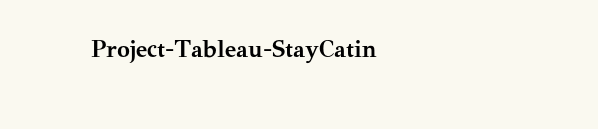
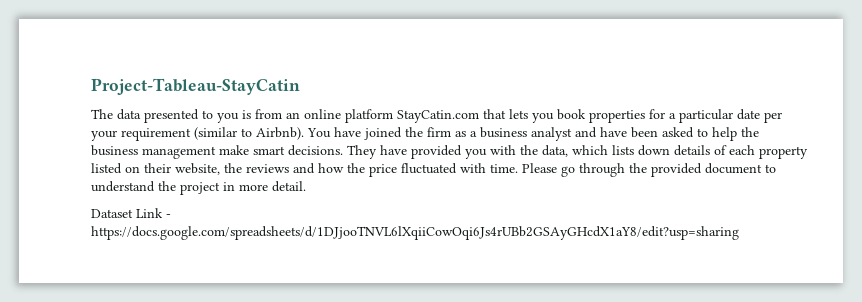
(377, 51) none -> [91,109,782,123] [91,127,759,141] [91,145,808,159] [91,163,776,177] [91,181,306,195] [91,208,171,218] [91,226,739,240] // The data presented to you is from an online platform StayCatin.com that lets you book properties for a particular date per your requirement (similar to Airbnb). You have joined the firm as a business analyst and have been asked to help the business management make smart decisions. They have provided you with the data, which lists down details of each property listed on their website, the reviews and how the price fluctuated with time. Please go through the provided document to understand the project in more detail. // Dataset Link - https://docs.google.com/spreadsheets/d/1DJjooTNVL6lXqiiCowOqi6Js4rUBb2GSAyGHcdX1aY8/edit?usp=sharing

